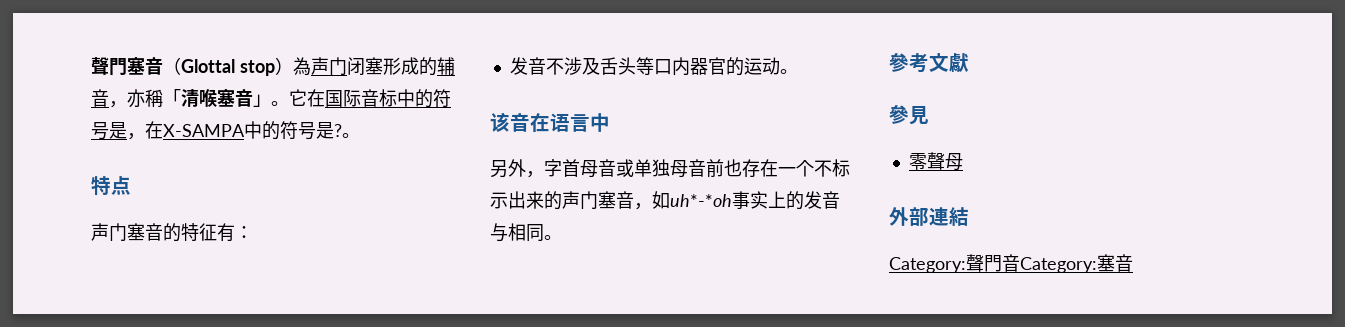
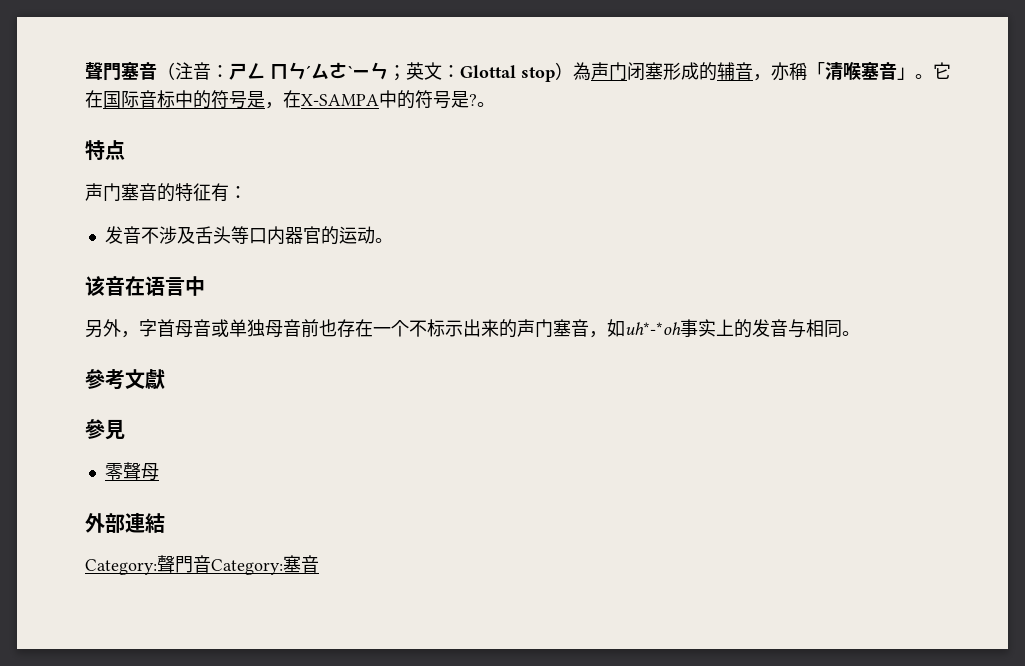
(181, 66) none -> [175,62,460,81] 注音：ㄕㄥ ㄇㄣˊㄙㄜˋㄧㄣ；英文：

